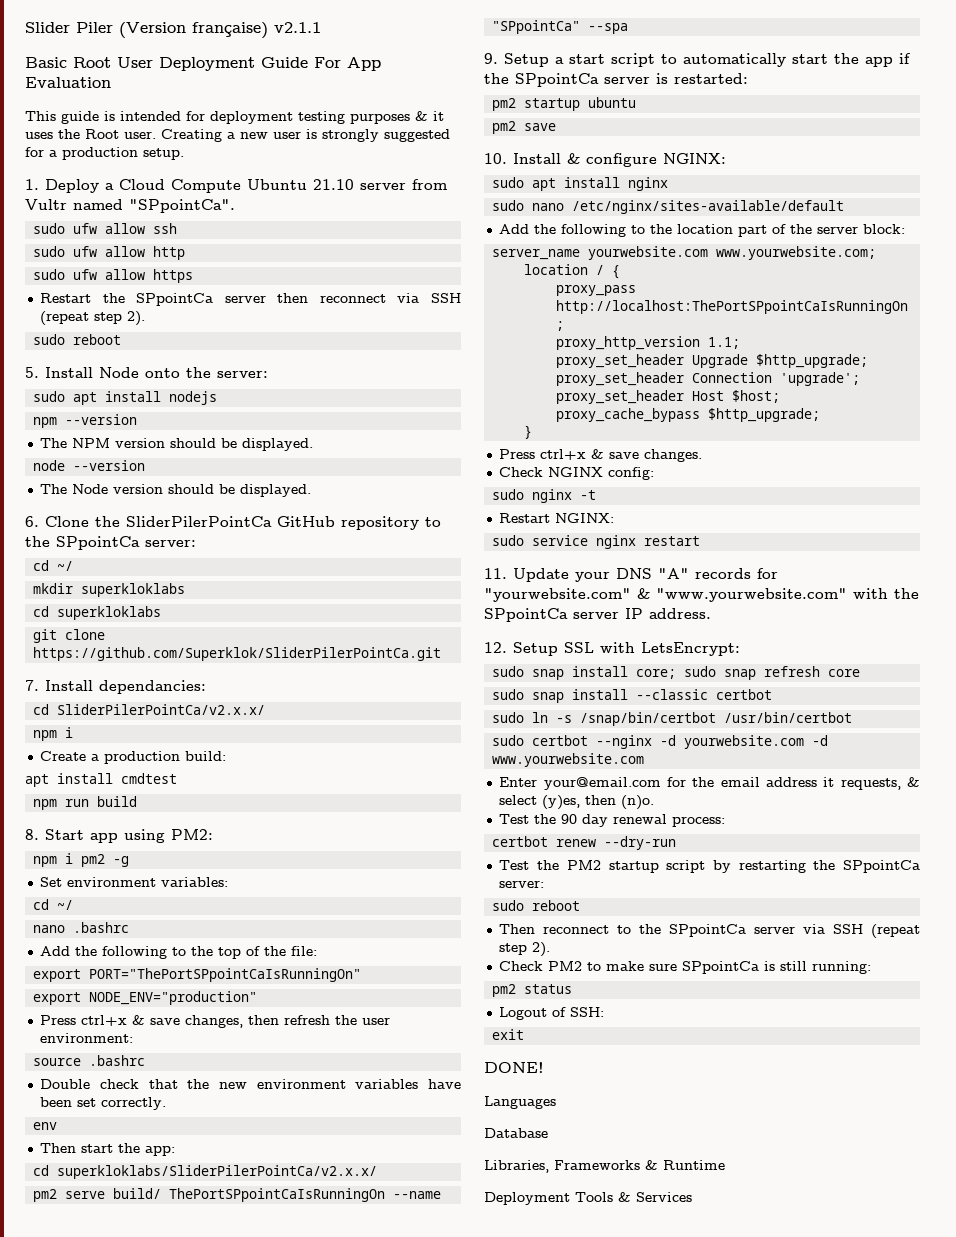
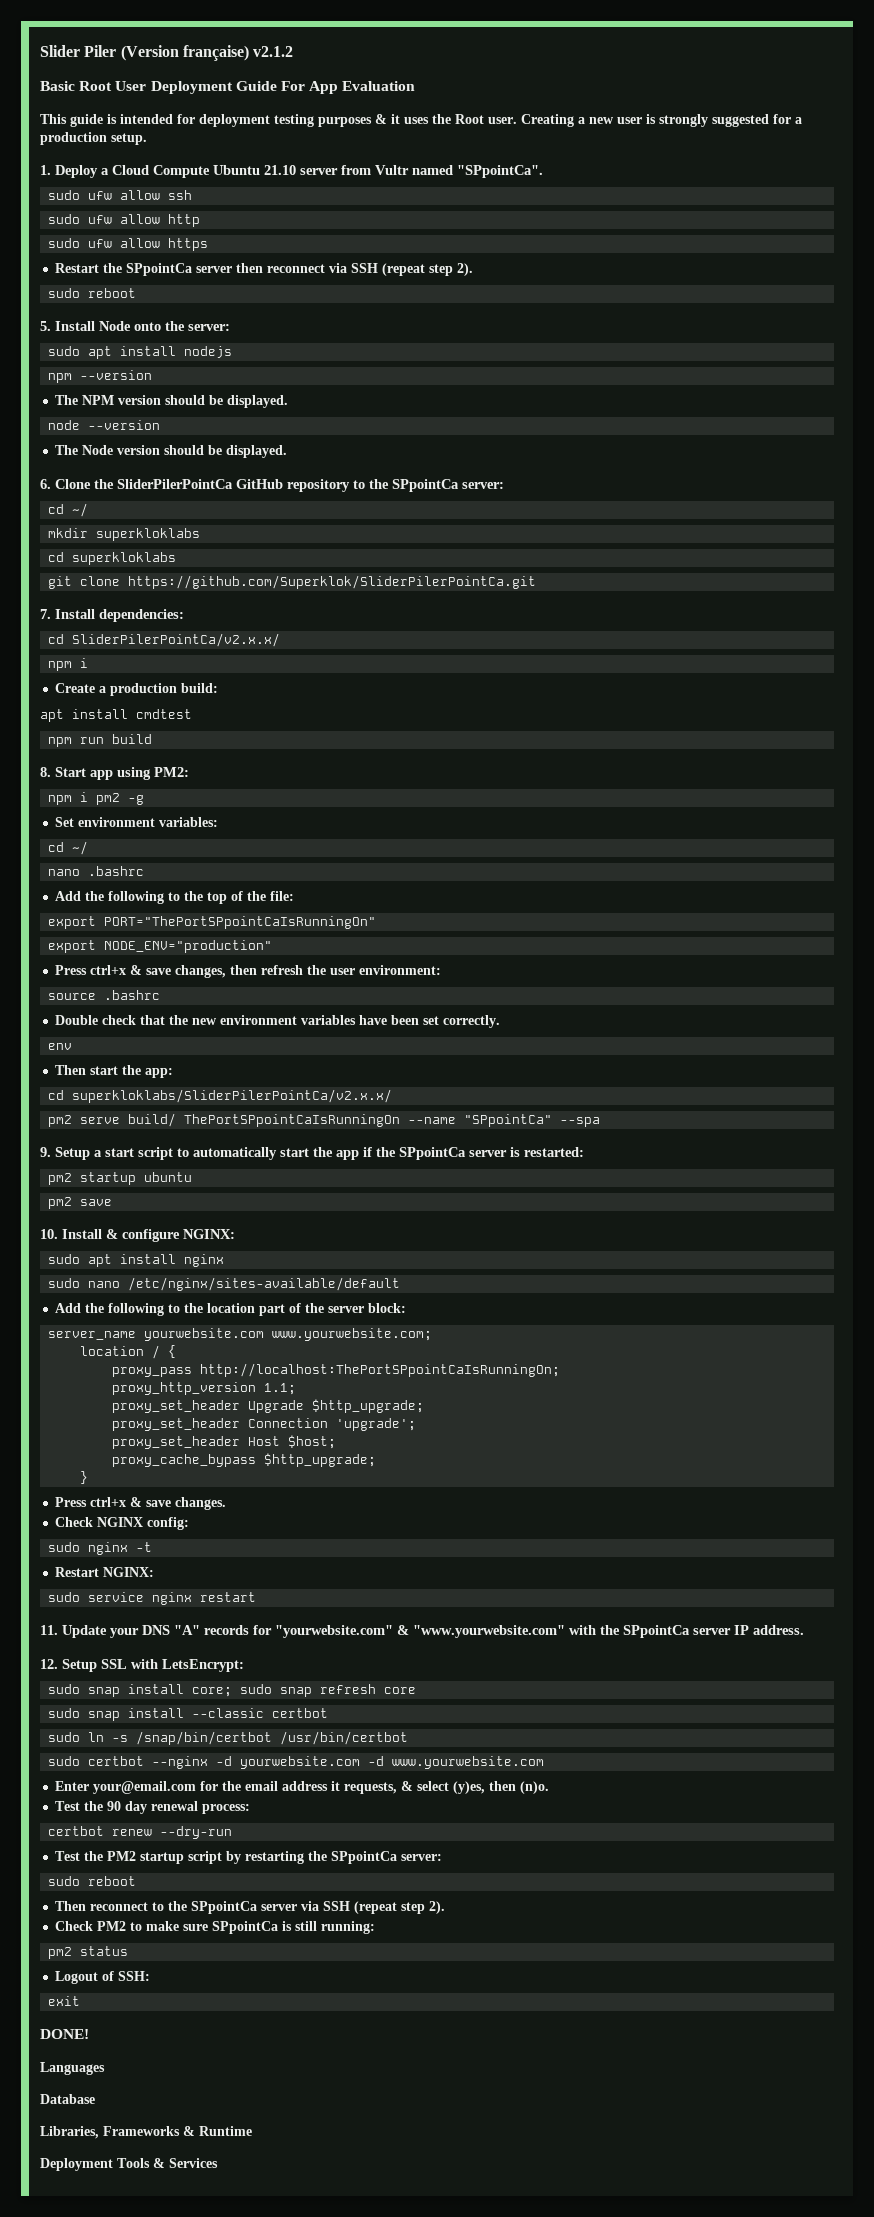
[274,22,321,33] v2.1.1 -> [253,46,294,57] v2.1.2
[99,680,206,694] dependancies: -> [99,609,184,622] dependencies:

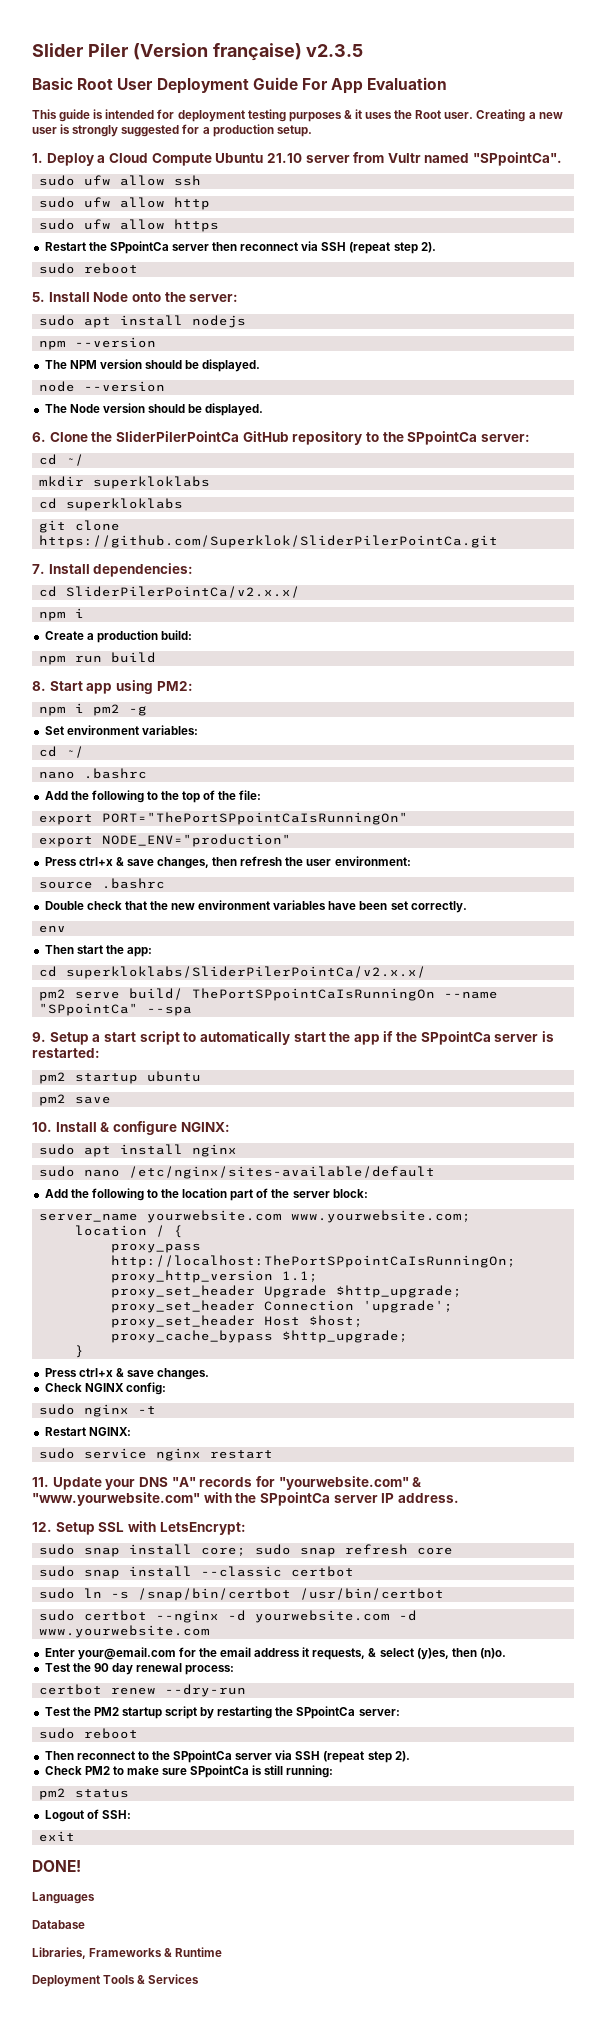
[253,46,294,57] v2.1.2 -> [306,44,364,57] v2.3.5
[40,709,192,722] // apt install cmdtest -> (192, 635) none

